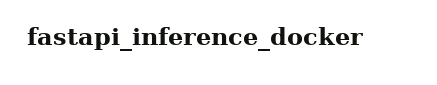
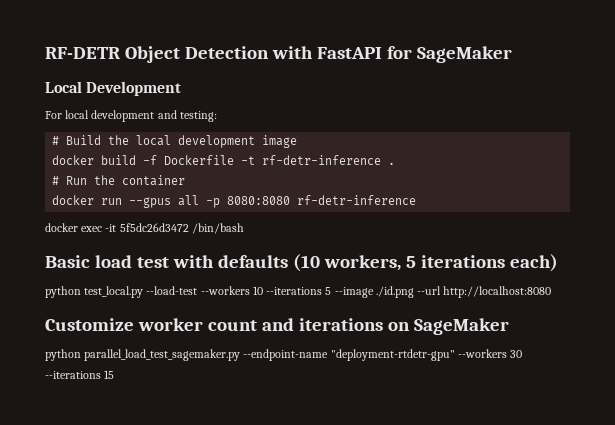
[27,27,363,51] fastapi_inference_docker -> [45,46,512,63] [45,81,182,96] [45,110,217,122] [52,135,298,148] [52,155,396,165] [52,175,186,186] [52,195,417,208] [45,223,244,234] [45,254,558,272] [45,286,552,298] [45,318,509,335] [45,349,523,361] [45,370,115,379] RF-DETR Object Detection with FastAPI for SageMaker // Local Development // For local development and testing: // # Build the local development image // docker build -f Dockerfile -t rf-detr-inference . // # Run the container // docker run --gpus all -p 8080:8080 rf-detr-inference // docker exec -it 5f5dc26d3472 /bin/bash // Basic load test with defaults (10 workers, 5 iterations each) // python test_local.py --load-test --workers 10 --iterations 5 --image ./id.png --url http://localhost:8080 // Customize worker count and iterations on SageMaker // python parallel_load_test_sagemaker.py --endpoint-name "deployment-rtdetr-gpu" --workers 30 --iterations 15

